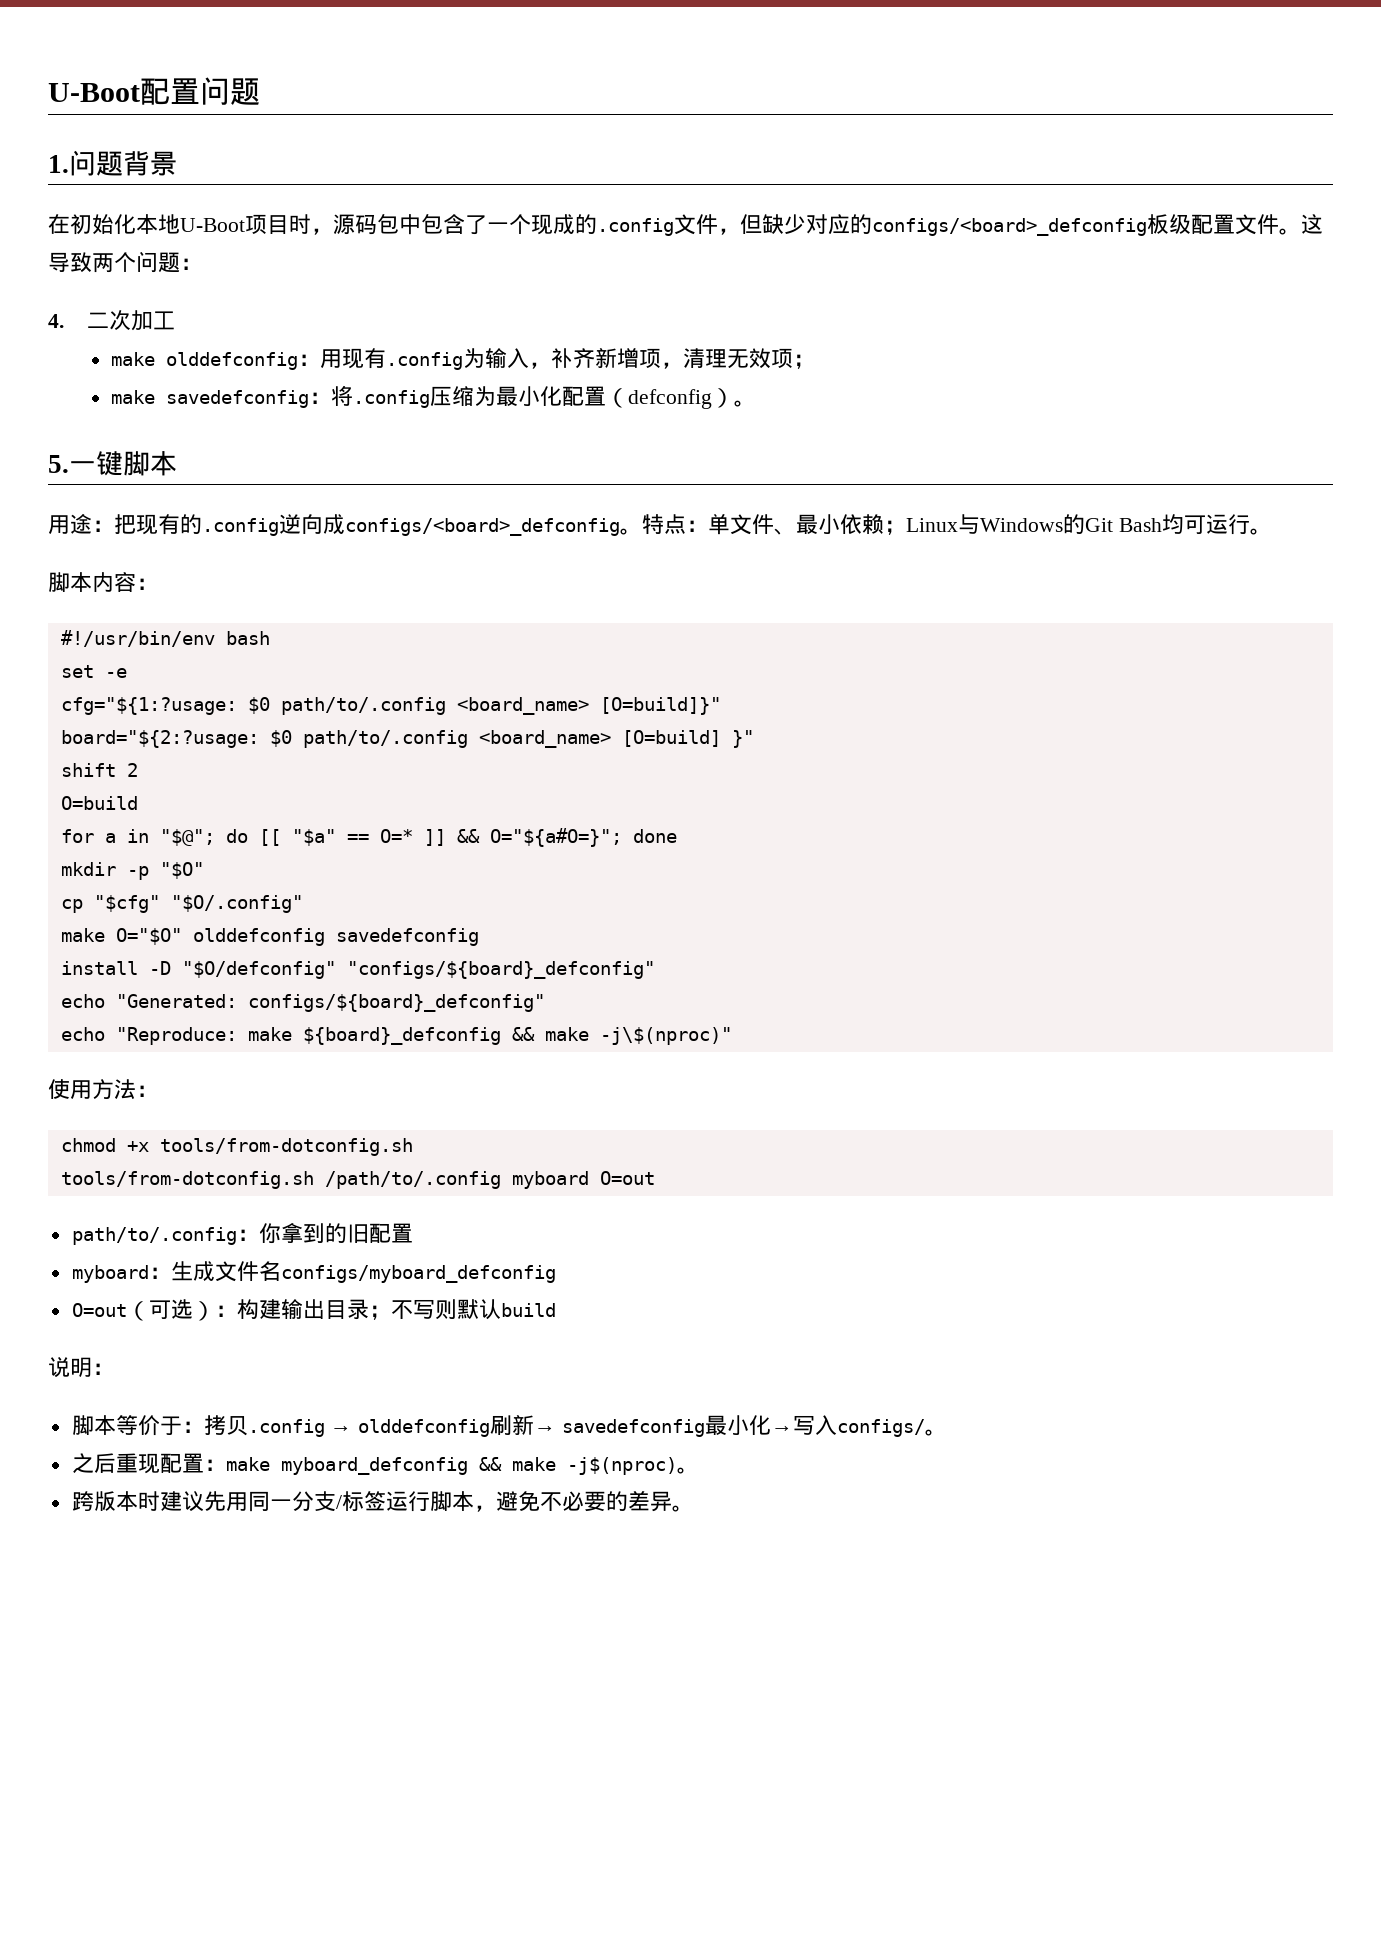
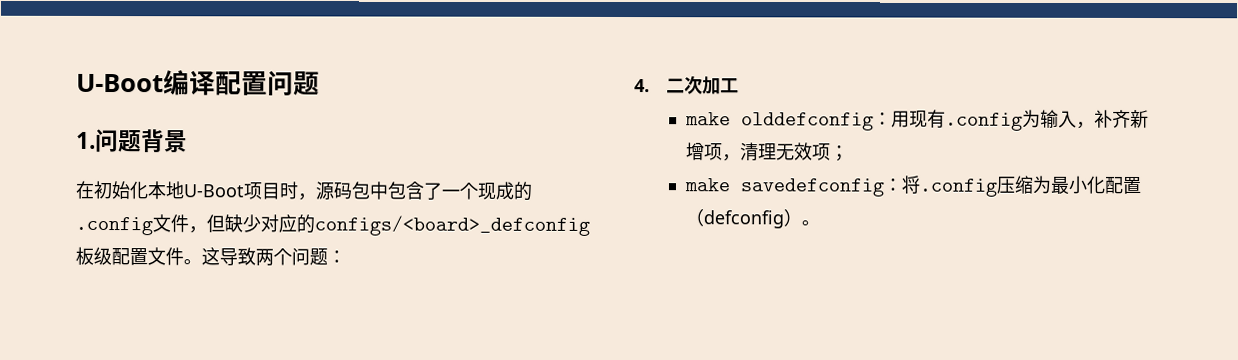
[48,83,140,102] U-Boot -> [76,70,216,96] U-Boot编译
[48,451,177,476] [48,514,1272,536] [48,572,158,593] [60,630,270,647] [60,665,127,678] [60,697,721,715] [60,730,754,748] [60,763,138,777] [60,796,138,810] [60,828,677,847] [60,862,204,880] [60,895,303,913] [60,928,479,946] [60,961,655,979] [60,994,545,1012] [60,1027,732,1045] [48,1079,158,1099] [60,1138,413,1156] [60,1171,655,1189] [71,1223,413,1245] [71,1261,556,1283] [71,1299,556,1321] [48,1357,114,1378] [71,1415,948,1437] [71,1453,699,1475] [71,1490,694,1512] // 5.一键脚本 // 用途：把现有的.config逆向成configs/<board>_defconfig。特点：单文件、最小依赖；Linux与Windows的Git Bash均可运行。 // 脚本内容： // #!/usr/bin/env bash // set -e // cfg="${1:?usage: $0 path/to/.config <board_name> [O=build]}" // board="${2:?usage: $0 path/to/.config <board_name> [O=build] }" // shift 2 // O=build // for a in "$@"; do [[ "$a" == O=* ]] && O="${a#O=}"; done // mkdir -p "$O" // cp "$cfg" "$O/.config" // make O="$O" olddefconfig savedefconfig // install -D "$O/defconfig" "configs/${board}_defconfig" // echo "Generated: configs/${board}_defconfig" // echo "Reproduce: make ${board}_defconfig && make -j\$(nproc)" // 使用方法： // chmod +x tools/from-dotconfig.sh // tools/from-dotconfig.sh /path/to/.config myboard O=out // path/to/.config：你拿到的旧配置 // myboard：生成文件名configs/myboard_defconfig // O=out（可选）：构建输出目录；不写则默认build // 说明： // 脚本等价于：拷贝.config → olddefconfig刷新→ savedefconfig最小化→写入configs/。 // 之后重现配置：make myboard_defconfig && make -j$(nproc)。 // 跨版本时建议先用同一分支/标签运行脚本，避免不必要的差异。 -> (820, 223) none

